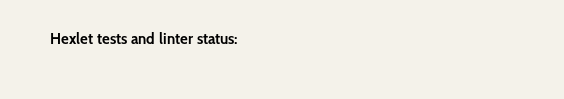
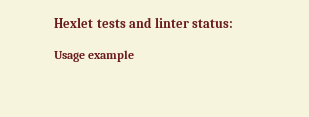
(238, 39) none -> [54,50,135,62] // Usage example

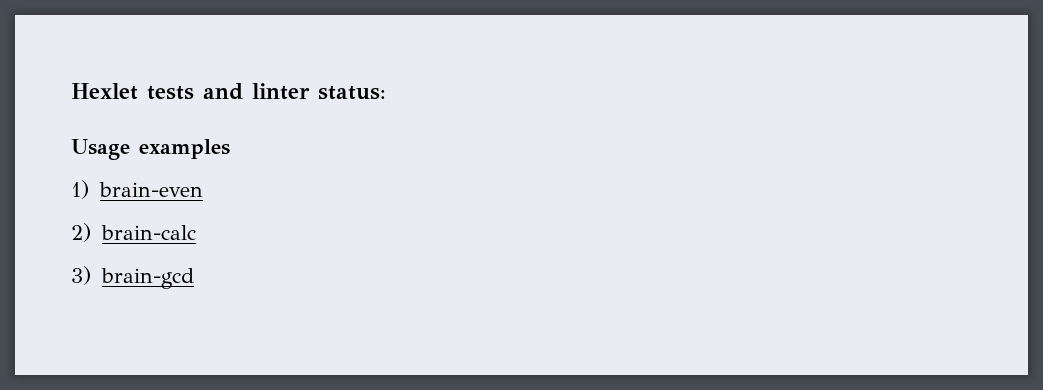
[88,50,135,62] example -> [139,139,230,159] [71,180,203,199] [71,223,196,242] [71,266,194,289] examples // 1) brain-even // 2) brain-calc // 3) brain-gcd

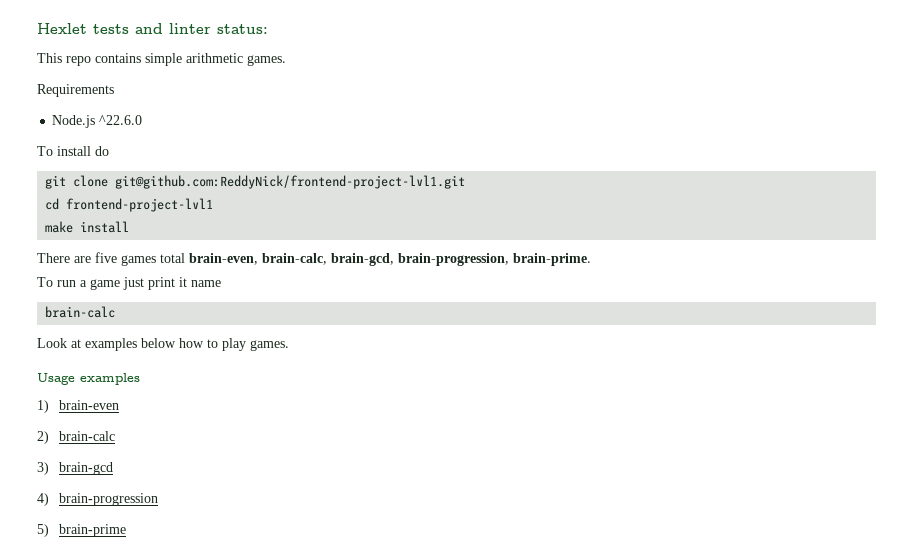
(386, 93) none -> [37,53,286,66] [37,84,114,97] [52,115,143,128] [37,146,109,156] [45,175,466,189] [45,198,214,212] [45,221,130,233] [37,252,591,266] [37,277,221,290] [45,306,116,318] [37,338,289,351] // This repo contains simple arithmetic games. // Requirements // Node.js ^22.6.0 // To install do // git clone git@github.com:ReddyNick/frontend-project-lvl1.git // cd frontend-project-lvl1 // make install // There are five games total brain-even, brain-calc, brain-gcd, brain-progression, brain-prime. // To run a game just print it name // brain-calc // Look at examples below how to play games.
(194, 278) none -> [37,493,158,506] [37,524,126,537] // 4) brain-progression // 5) brain-prime

